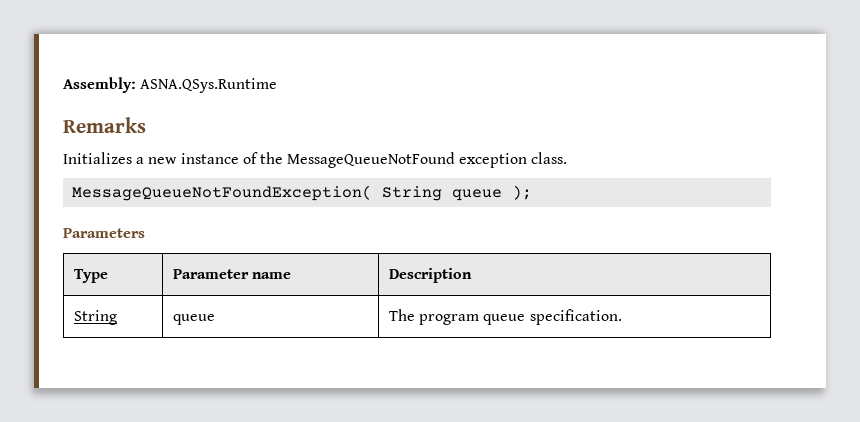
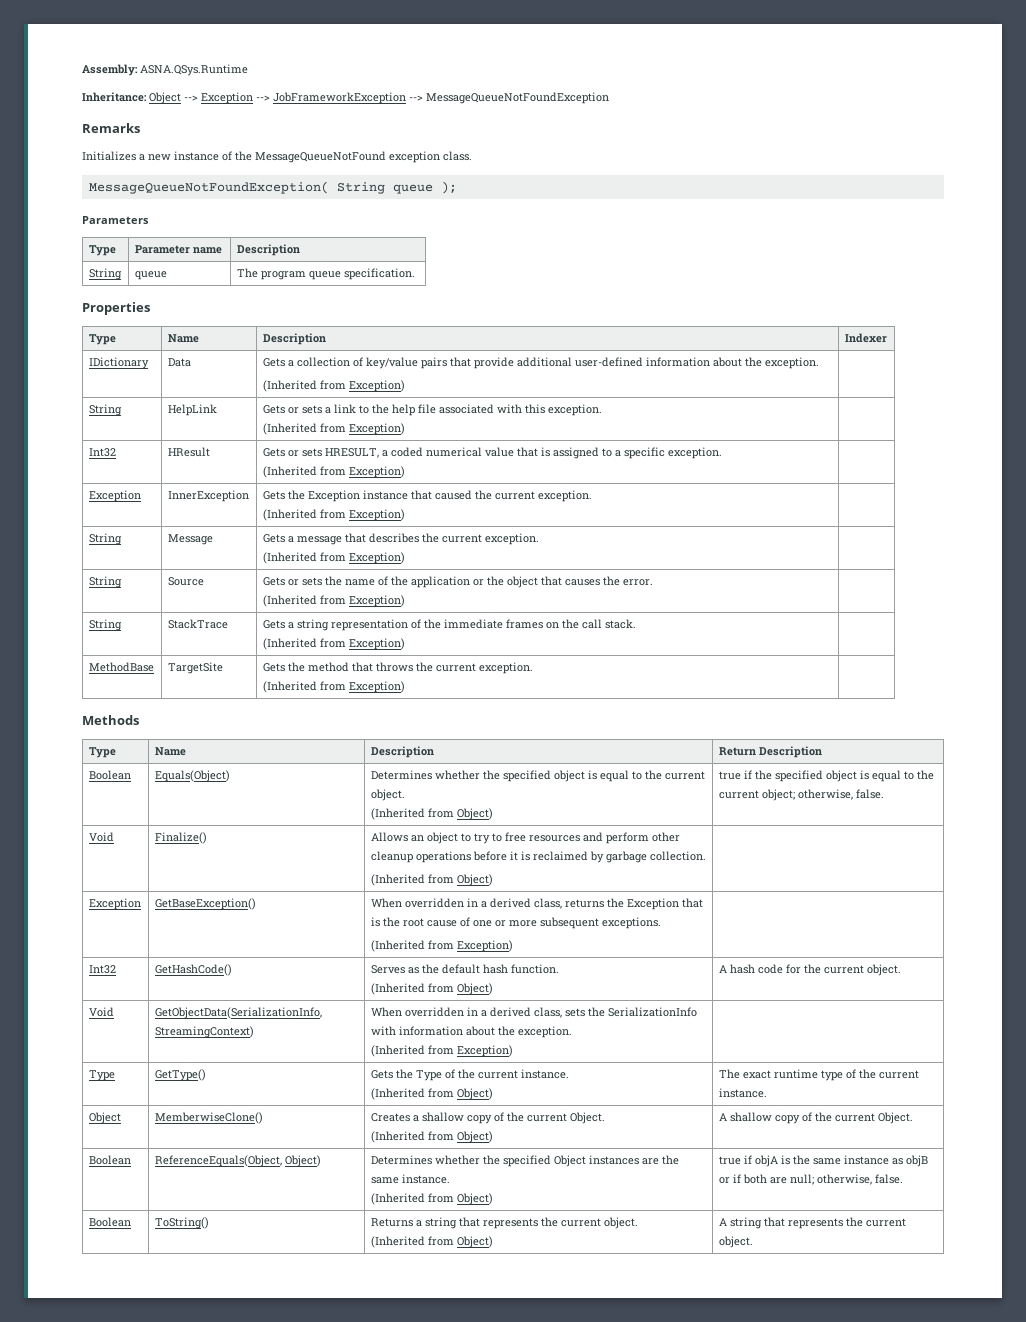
(278, 85) none -> [82,92,609,104] // Inheritance: Object --> Exception --> JobFrameworkException --> MessageQueueNotFoundException
(622, 317) none -> [82,302,150,315] [88,334,116,345] [167,334,199,343] [262,333,326,345] [844,333,887,343] [88,357,149,369] [167,358,191,367] [262,357,819,369] [262,380,405,392] [88,404,122,416] [167,404,217,416] [262,404,602,416] [262,423,405,435] [88,448,116,457] [167,447,210,457] [262,447,722,459] [262,466,405,478] [88,490,141,502] [167,490,249,502] [262,490,592,502] [262,509,405,521] [88,533,122,545] [167,534,213,545] [262,533,539,545] [262,552,405,564] [88,576,122,588] [167,577,204,586] [262,576,653,588] [262,595,405,607] [88,619,122,631] [167,619,228,629] [262,619,636,631] [262,638,405,650] [88,662,154,672] [167,662,223,674] [262,662,533,674] [262,681,405,693] [82,715,139,725] [88,747,116,758] [154,747,186,756] [370,746,434,758] [718,746,822,758] [88,770,131,780] [154,770,230,782] [370,770,705,782] [370,789,405,801] [370,808,493,820] [718,770,934,782] [718,789,884,801] [88,832,114,842] [154,832,207,844] [370,832,680,844] [370,851,706,863] [370,874,493,886] [88,898,141,910] [154,898,256,910] [370,898,703,910] [370,917,661,929] [370,940,513,952] [88,965,116,974] [154,964,232,976] [370,964,559,974] [370,983,493,995] [718,964,901,976] [88,1007,114,1017] [154,1007,322,1019] [154,1026,254,1038] [370,1007,697,1018] [370,1026,572,1038] [370,1045,513,1057] [88,1070,115,1081] [154,1069,206,1081] [370,1069,569,1081] [370,1088,493,1100] [718,1069,919,1081] [718,1088,767,1098] [88,1112,121,1124] [154,1112,263,1124] [370,1112,605,1124] [370,1131,493,1143] [718,1112,913,1124] [88,1155,131,1165] [154,1155,321,1167] [370,1155,679,1167] [370,1174,450,1184] [370,1193,493,1205] [718,1155,928,1167] [718,1174,903,1185] [88,1217,131,1227] [154,1217,209,1229] [370,1217,638,1229] [370,1236,493,1248] [718,1217,906,1229] [718,1236,753,1248] // Properties // Type | Name | Description | Indexer // IDictionary | Data | Gets a collection of key/value pairs that provide additional user-defined information about the exception. // (Inherited from Exception) | // String | HelpLink | Gets or sets a link to the help file associated with this exception. // (Inherited from Exception) | // Int32 | HResult | Gets or sets HRESULT, a coded numerical value that is assigned to a specific exception. // (Inherited from Exception) | // Exception | InnerException | Gets the Exception instance that caused the current exception. // (Inherited from Exception) | // String | Message | Gets a message that describes the current exception. // (Inherited from Exception) | // String | Source | Gets or sets the name of the application or the object that causes the error. // (Inherited from Exception) | // String | StackTrace | Gets a string representation of the immediate frames on the call stack. // (Inherited from Exception) | // MethodBase | TargetSite | Gets the method that throws the current exception. // (Inherited from Exception) | // Methods // Type | Name | Description | Return Description // Boolean | Equals(Object) | Determines whether the specified object is equal to the current object. // (Inherited from Object) | true if the specified object is equal to the current object; otherwise, false. // Void | Finalize() | Allows an object to try to free resources and perform other cleanup operations before it is reclaimed by garbage collection. // (Inherited from Object) | // Exception | GetBaseException() | When overridden in a derived class, returns the Exception that is the root cause of one or more subsequent exceptions. // (Inherited from Exception) | // Int32 | GetHashCode() | Serves as the default hash function. // (Inherited from Object) | A hash code for the current object. // Void | GetObjectData(SerializationInfo, StreamingContext) | When overridden in a derived class, sets the SerializationInfo with information about the exception. // (Inherited from Exception) | // Type | GetType() | Gets the Type of the current instance. // (Inherited from Object) | The exact runtime type of the current instance. // Object | MemberwiseClone() | Creates a shallow copy of the current Object. // (Inherited from Object) | A shallow copy of the current Object. // Boolean | ReferenceEquals(Object, Object) | Determines whether the specified Object instances are the same instance. // (Inherited from Object) | true if objA is the same instance as objB or if both are null; otherwise, false. // Boolean | ToString() | Returns a string that represents the current object. // (Inherited from Object) | A string that represents the current object.

